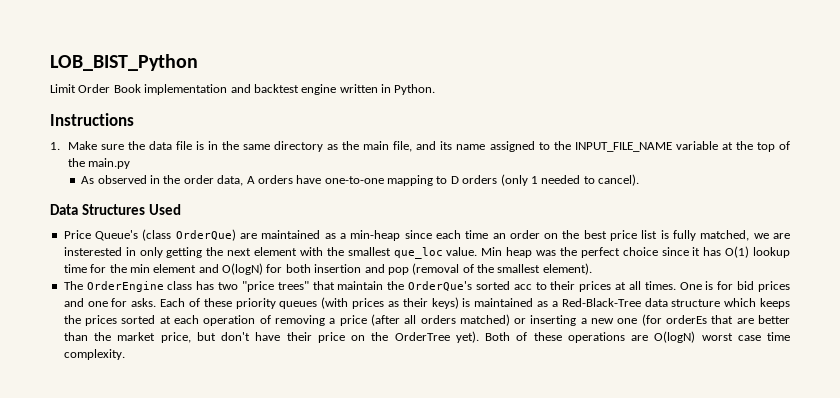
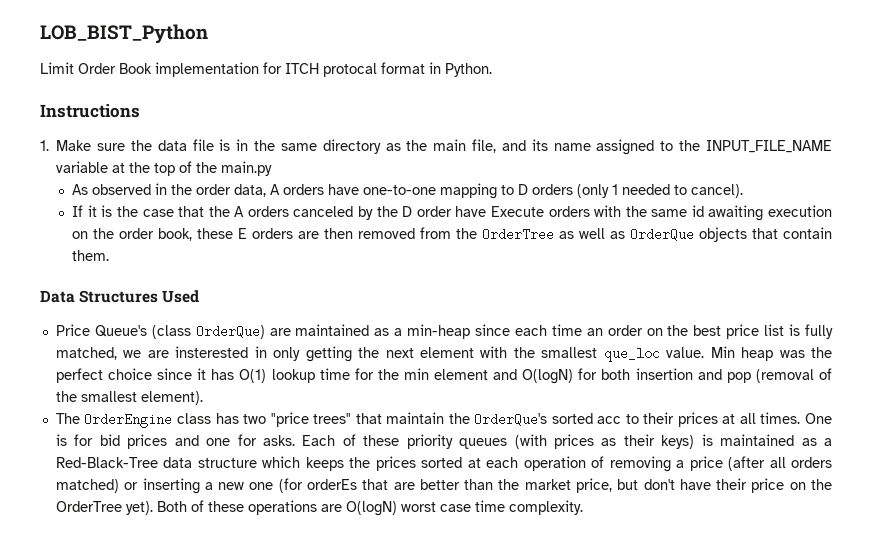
[230,84,378,95] and backtest engine written -> [263,62,425,77] for ITCH protocal format
(640, 180) none -> [72,205,833,221] [72,227,832,242] [72,250,110,261] // If it is the case that the A orders canceled by the D order have Execute orders with the same id awaiting execution on the order book, these E orders are then removed from the OrderTree as well as OrderQue objects that contain them.

